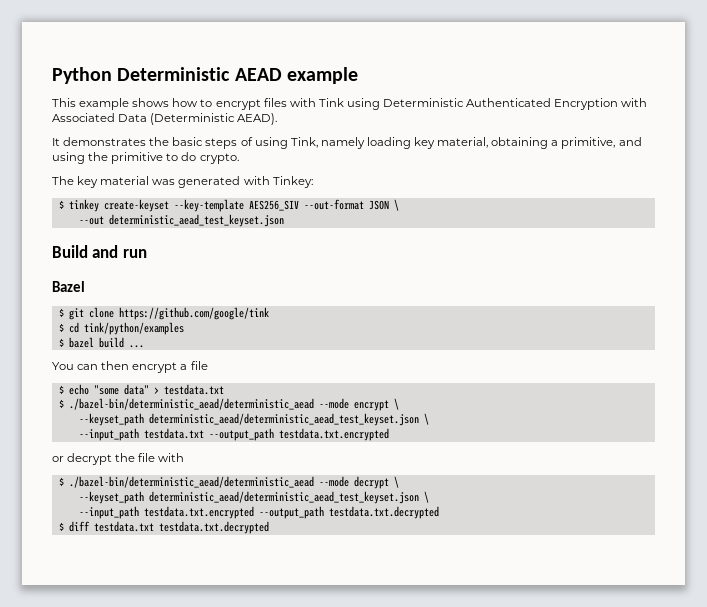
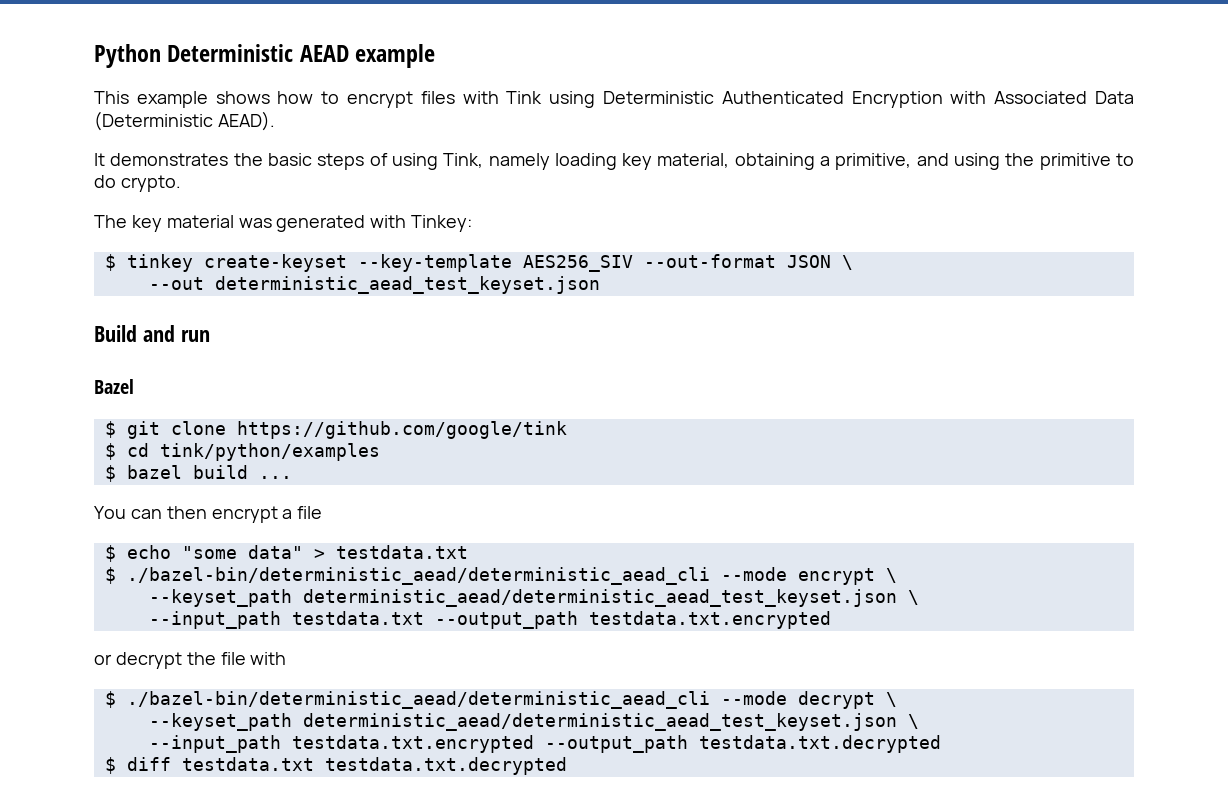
[68,398,314,410] ./bazel-bin/deterministic_aead/deterministic_aead -> [126,567,710,585] ./bazel-bin/deterministic_aead/deterministic_aead_cli
[68,476,314,488] ./bazel-bin/deterministic_aead/deterministic_aead -> [126,691,710,709] ./bazel-bin/deterministic_aead/deterministic_aead_cli

